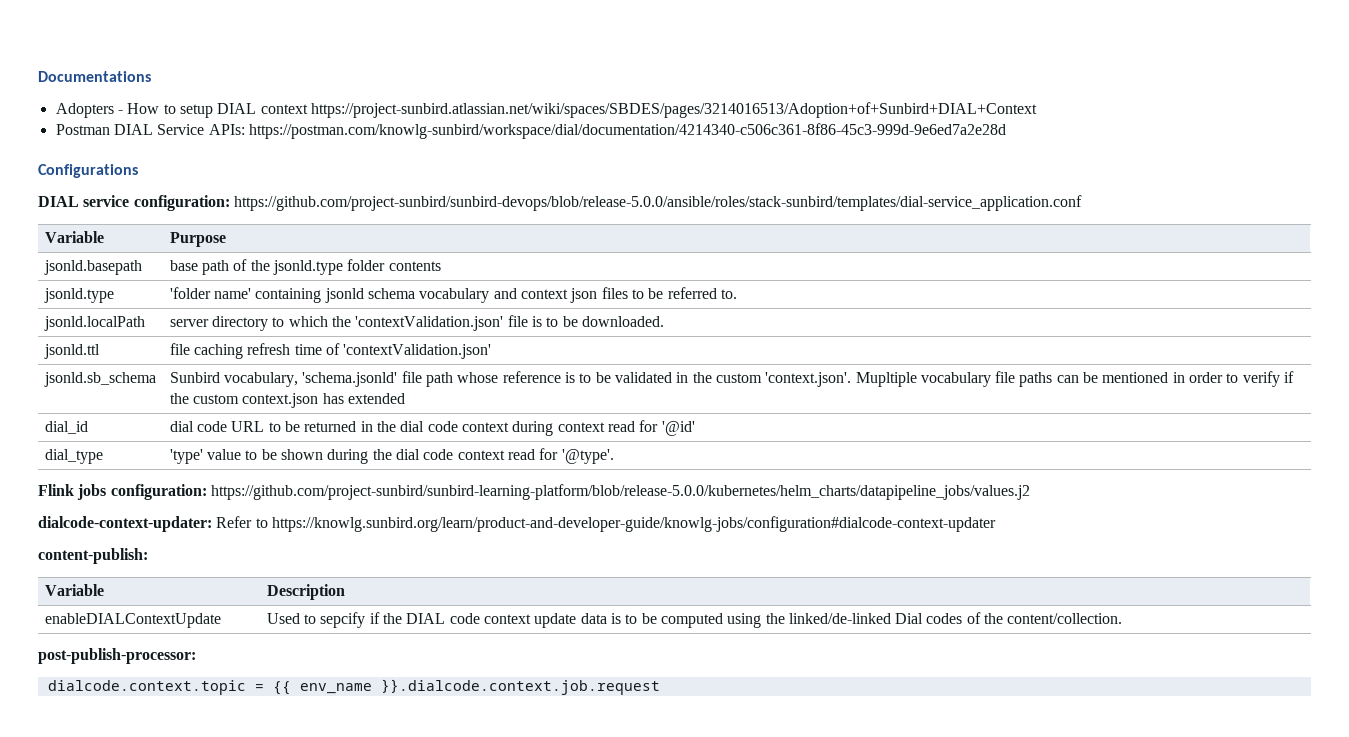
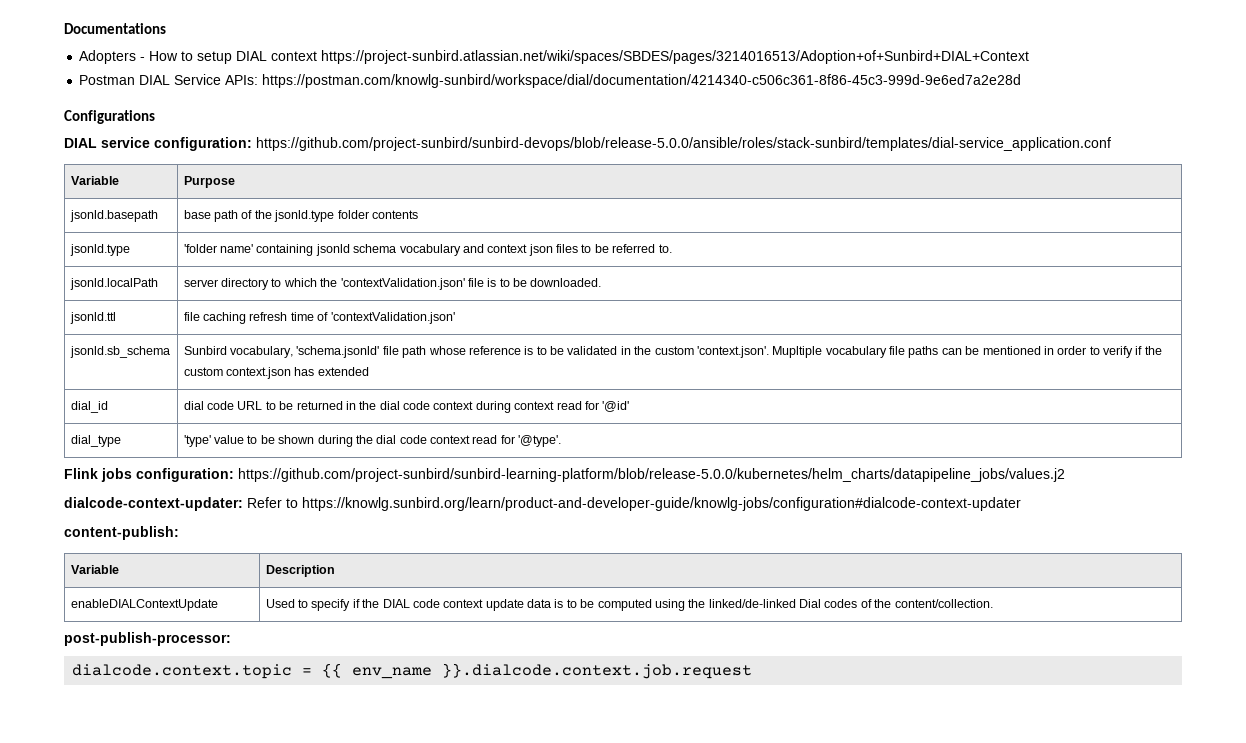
[320,612,366,628] sepcify -> [311,599,351,611] specify

